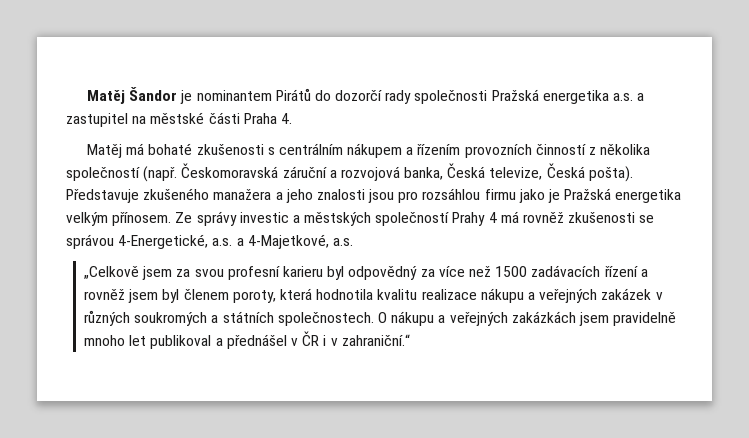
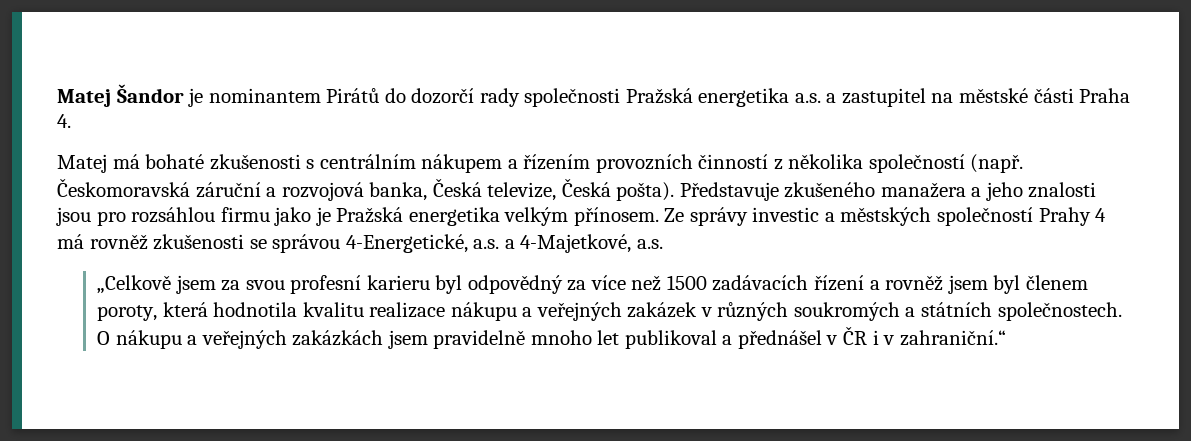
[86,90,125,104] Matěj -> [57,89,111,107] Matej
[86,144,122,158] Matěj -> [57,154,107,173] Matej

